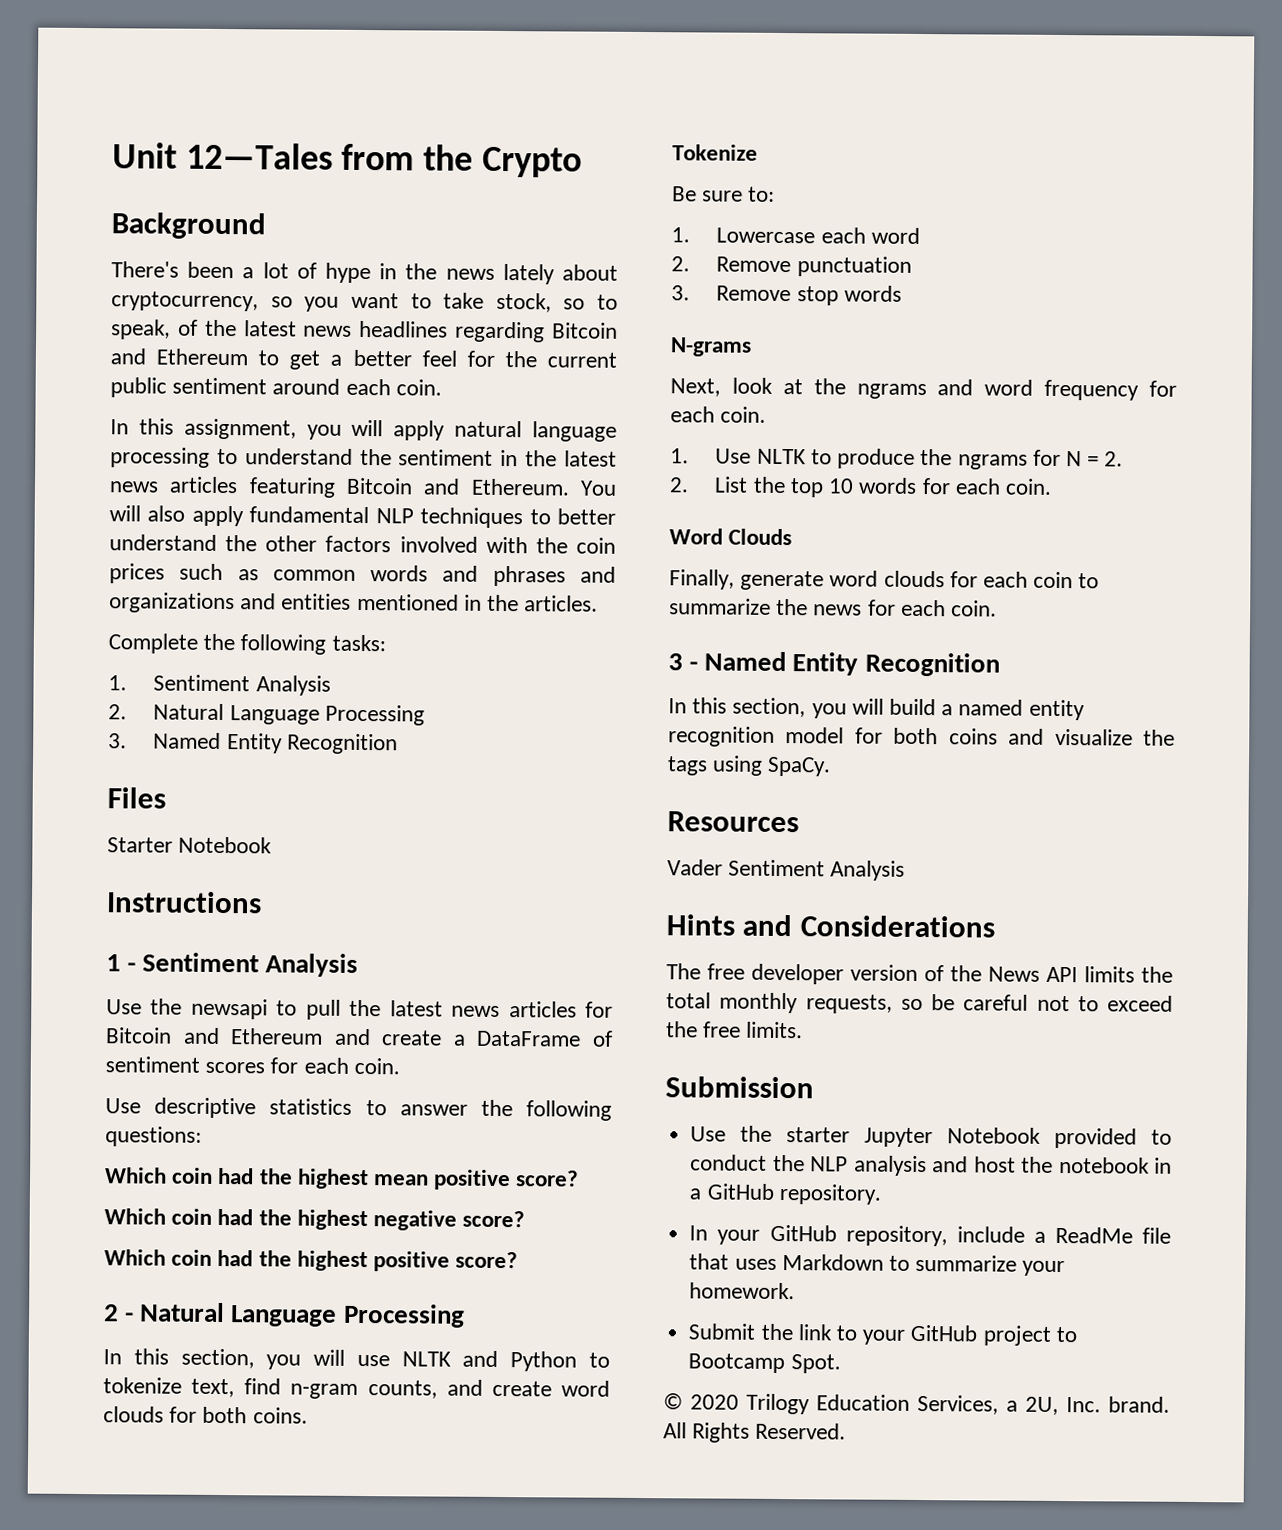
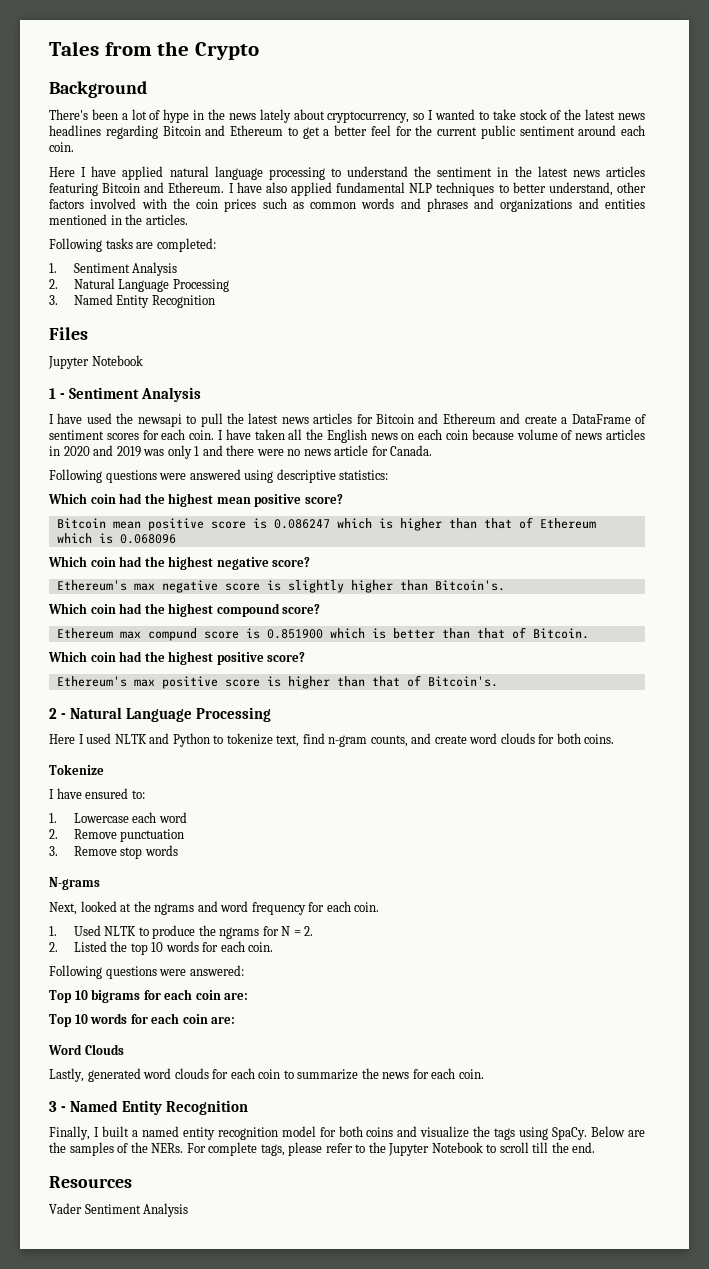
[112,142,333,170] Unit 12—Tales -> [49,41,99,56] Tales
[304,292,618,313] [111,319,171,340] you want to take stock, so to speak, -> [428,109,547,120] I wanted to take stock
[110,418,446,441] In this assignment, you will apply -> [49,166,164,180] Here I have applied
[580,480,617,496] [109,505,244,527] You will also apply -> [228,182,332,196] I have also applied
[109,534,258,552] understand the -> [548,182,613,196] understand,
[108,633,386,655] Complete the following tasks: -> [49,238,216,252] Following tasks are completed:
[107,836,273,854] [106,891,262,914] Starter Notebook // Instructions -> [48,355,143,369] Jupyter Notebook
[106,999,142,1015] Use -> [49,413,112,424] I have used
[105,1097,612,1121] [105,1126,202,1147] // Use descriptive statistics to answer the following questions: -> [217,429,645,443] [49,445,433,459] [49,469,389,483] I have taken all the English news on each coin because volume of news articles in 2020 and 2019 was only 1 and there were no news article for Canada. // Following questions were answered using descriptive statistics:
(580, 1178) none -> [56,517,596,531] [56,533,176,544] // Bitcoin mean positive score is 0.086247 which is higher than that of Ethereum which is 0.068096
(526, 1219) none -> [56,580,505,593] [48,603,321,617] [56,627,589,641] // Ethereum's max negative score is slightly higher than Bitcoin's. // Which coin had the highest compound score? // Ethereum max compund score is 0.851900 which is better than that of Bitcoin.
(519, 1260) none -> [56,675,498,689] // Ethereum's max positive score is higher than that of Bitcoin's.
[103,1348,390,1370] In this section, you will use -> [49,733,112,744] Here I used
[672,186,744,202] Be sure -> [49,788,129,799] I have ensured
[731,377,773,394] look -> [80,901,117,912] looked
[715,448,752,464] Use -> [73,925,101,936] Used
[714,476,749,493] List -> [73,941,107,952] Listed
(1052, 486) none -> [49,965,244,979] [49,989,249,1003] [49,1013,236,1027] // Following questions were answered: // Top 10 bigrams for each coin are: // Top 10 words for each coin are:
[669,569,825,591] Finally, generate -> [49,1068,141,1082] Lastly, generated
[668,697,937,719] In this section, you will build -> [49,1126,129,1140] Finally, I built
[667,811,799,833] [667,859,906,881] [666,914,995,938] [666,963,1173,985] [666,992,1173,1014] [666,1021,804,1039] [665,1076,814,1099] [690,1125,1172,1149] [690,1154,1172,1177] [689,1183,882,1205] [689,1224,1171,1247] [689,1253,1066,1277] [689,1282,796,1300] [688,1323,1077,1346] [688,1353,841,1374] [663,1393,1170,1416] [663,1422,847,1443] // Resources // Vader Sentiment Analysis // Hints and Considerations // The free developer version of the News API limits the total monthly requests, so be careful not to exceed the free limits. // Submission // Use the starter Jupyter Notebook provided to conduct the NLP analysis and host the notebook in a GitHub repository. // In your GitHub repository, include a ReadMe file that uses Markdown to summarize your homework. // Submit the link to your GitHub project to Bootcamp Spot. // © 2020 Trilogy Education Services, a 2U, Inc. brand. All Rights Reserved. -> [591,1126,646,1137] [49,1142,596,1156] [49,1176,132,1188] [49,1203,189,1217] Below are the samples of the NERs. For complete tags, please refer to the Jupyter Notebook to scroll till the end. // Resources // Vader Sentiment Analysis

